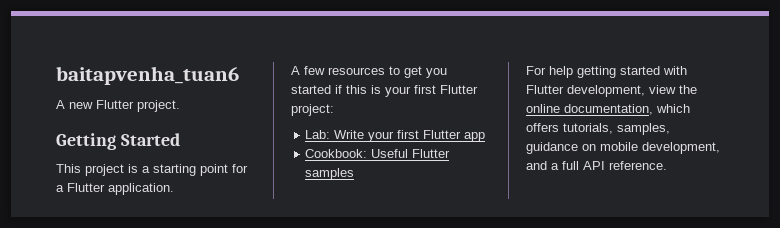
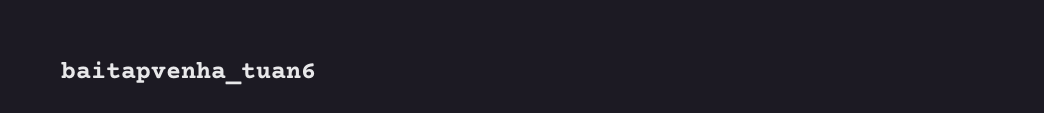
[56,100,180,112] [56,133,180,150] [56,164,248,176] [56,183,174,195] [291,66,447,78] [291,85,478,97] [291,104,334,116] [305,130,486,142] [305,149,451,158] [305,168,355,180] [526,66,687,78] [526,85,697,97] [526,104,690,115] [526,123,670,135] [526,142,720,154] [526,161,667,170] // A new Flutter project. // Getting Started // This project is a starting point for a Flutter application. // A few resources to get you started if this is your first Flutter project: // Lab: Write your first Flutter app // Cookbook: Useful Flutter samples // For help getting started with Flutter development, view the online documentation, which offers tutorials, samples, guidance on mobile development, and a full API reference. -> (316, 73) none

